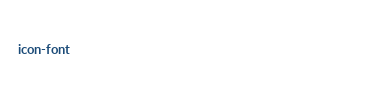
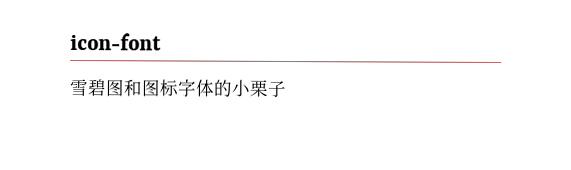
(70, 49) none -> [69,78,287,98] // 雪碧图和图标字体的小栗子

